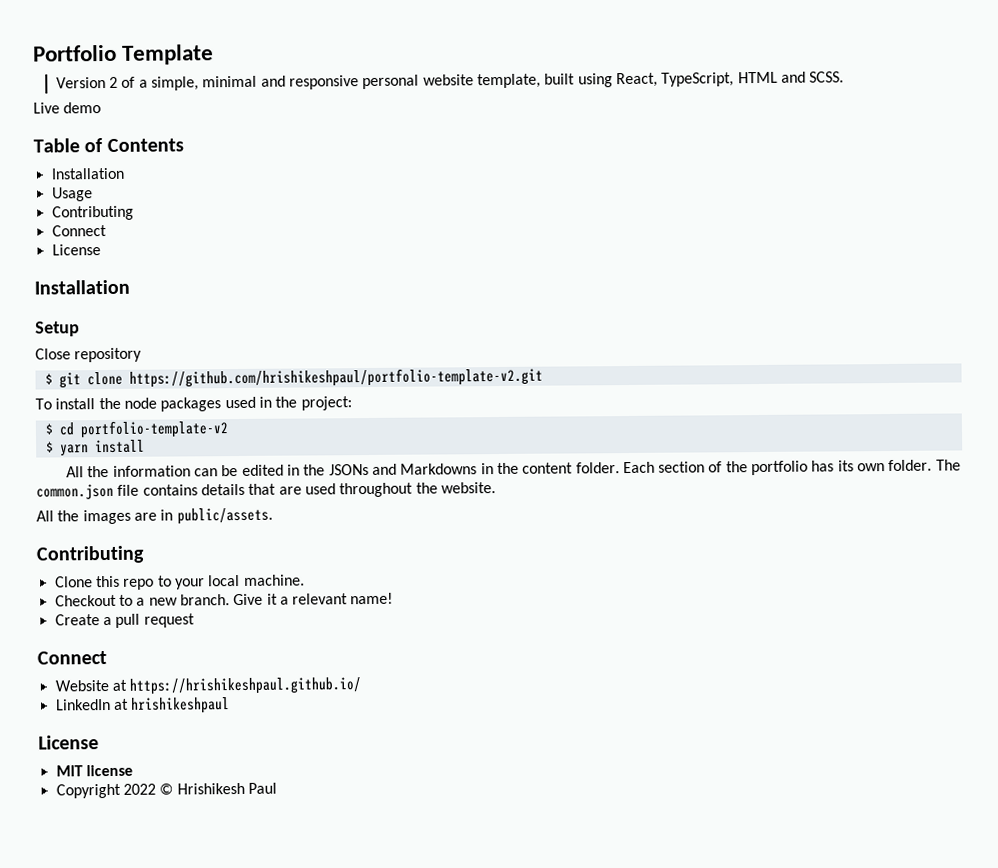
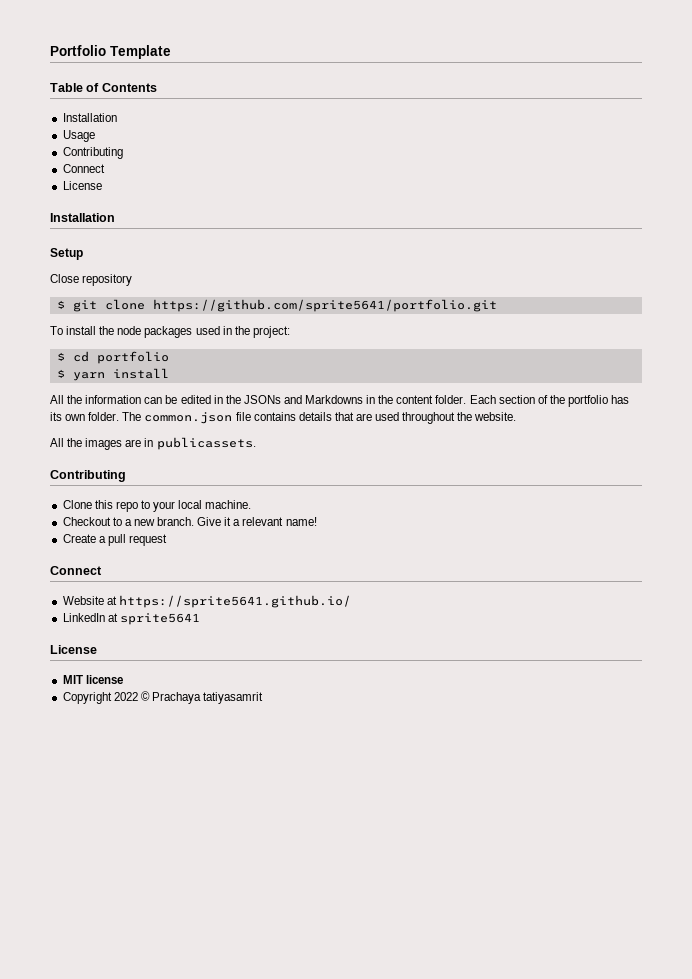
[55,71,845,91] [33,102,102,114] // Version 2 of a simple, minimal and responsive personal website template, built using React, TypeScript, HTML and SCSS. // Live demo -> (171, 52) none
[128,367,543,388] https://github.com/hrishikeshpaul/portfolio-template-v2.git -> [152,299,497,312] https://github.com/sprite5641/portfolio.git
[79,420,229,439] portfolio-template-v2 -> [96,351,169,364] portfolio
[176,507,273,525] public/assets. -> [156,437,256,450] publicassets.
[129,677,362,695] https://hrishikeshpaul.github.io/ -> [118,595,351,608] https://sprite5641.github.io/
[131,697,231,714] hrishikeshpaul -> [119,613,200,625] sprite5641
[176,782,277,795] Hrishikesh Paul -> [151,692,264,704] Prachaya tatiyasamrit

